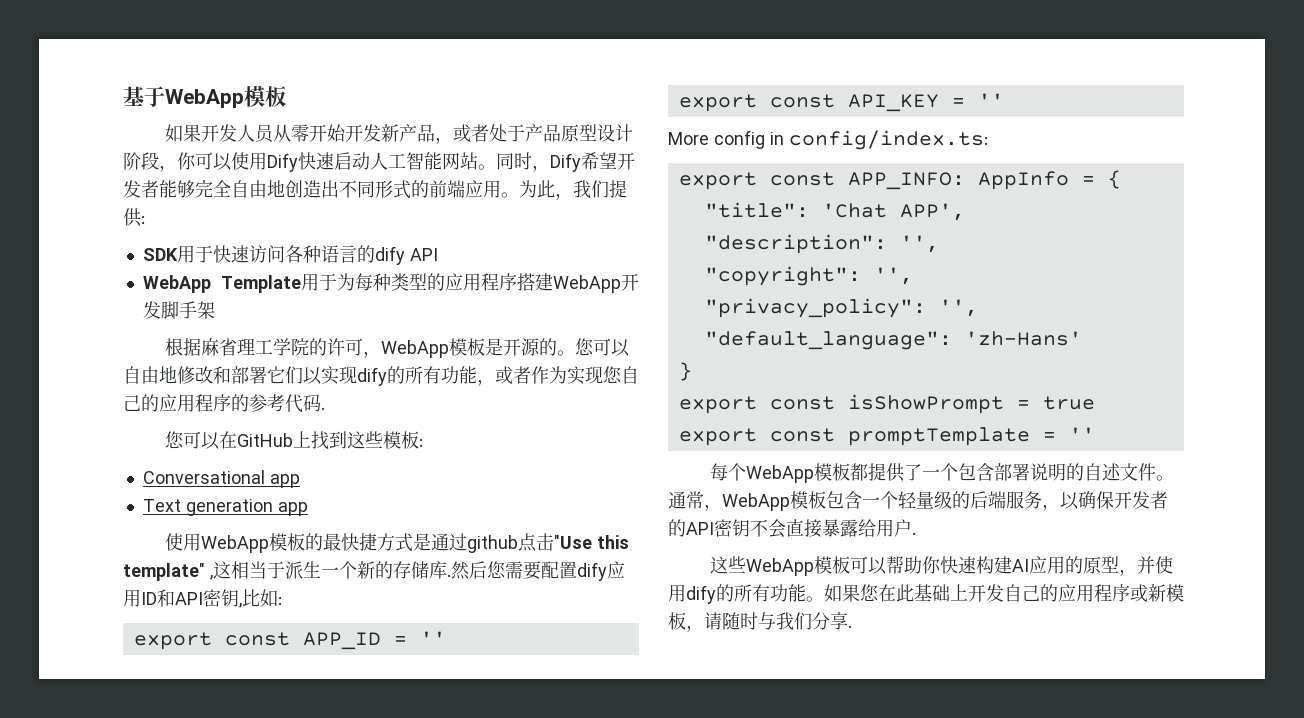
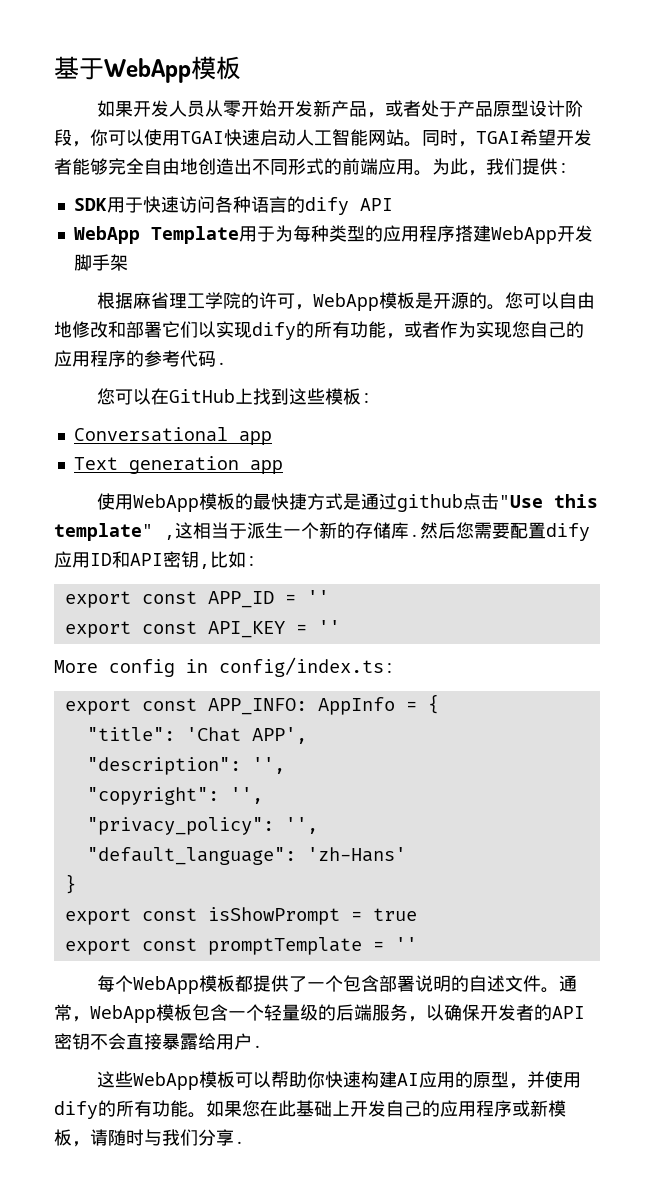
[267,153,298,172] Dify -> [180,131,224,144] TGAI
[550,153,581,172] Dify -> [476,131,520,144] TGAI

